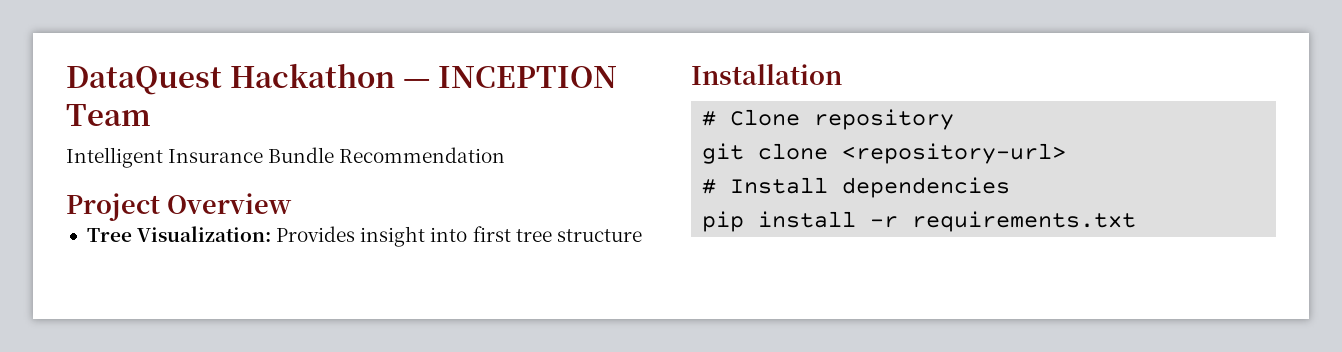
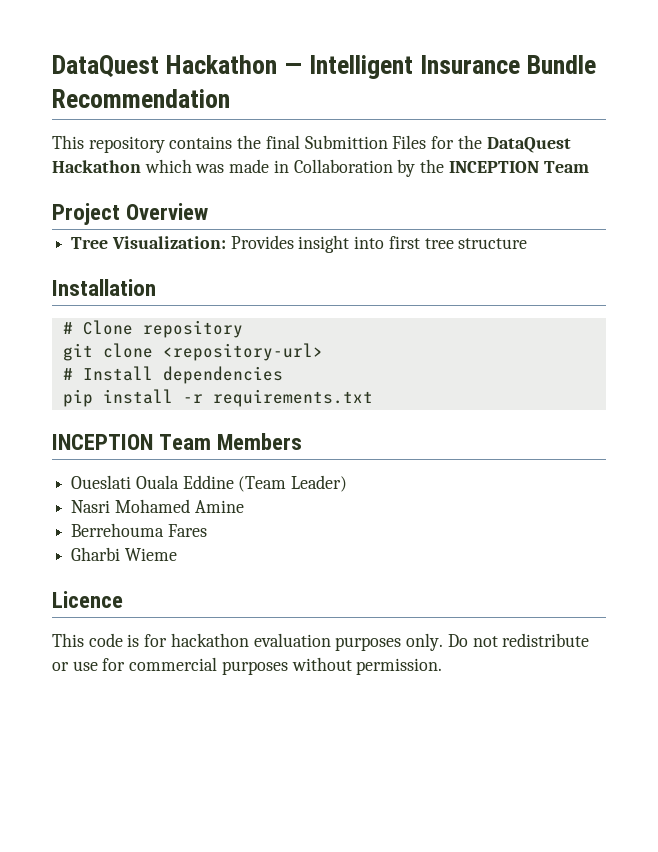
[437,66,617,88] [66,104,151,126] INCEPTION Team // -> (303, 68) none
(506, 155) none -> [52,135,571,153] [52,159,589,177] // This repository contains the final Submittion Files for the DataQuest Hackathon which was made in Collaboration by the INCEPTION Team
(1137, 221) none -> [52,433,303,450] [71,475,348,492] [71,499,244,513] [71,523,207,537] [71,547,177,561] [52,591,123,608] [52,633,590,651] [52,657,443,675] // INCEPTION Team Members // Oueslati Ouala Eddine (Team Leader) // Nasri Mohamed Amine // Berrehouma Fares // Gharbi Wieme // Licence // This code is for hackathon evaluation purposes only. Do not redistribute or use for commercial purposes without permission.

